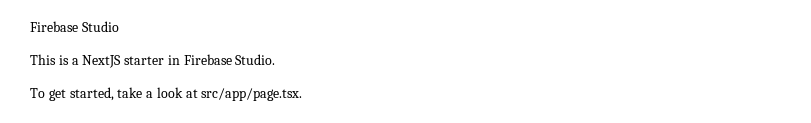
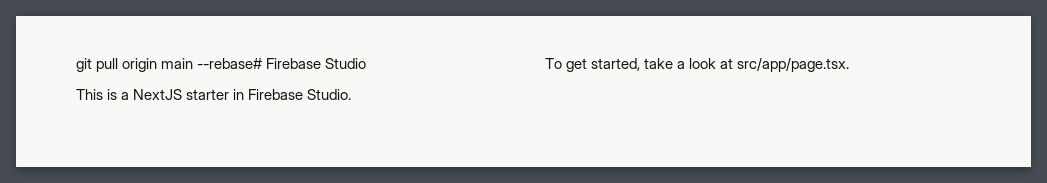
(30, 26) none -> [76,58,263,72] git pull origin main --rebase#

